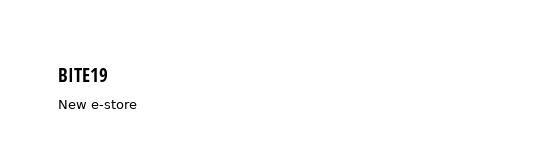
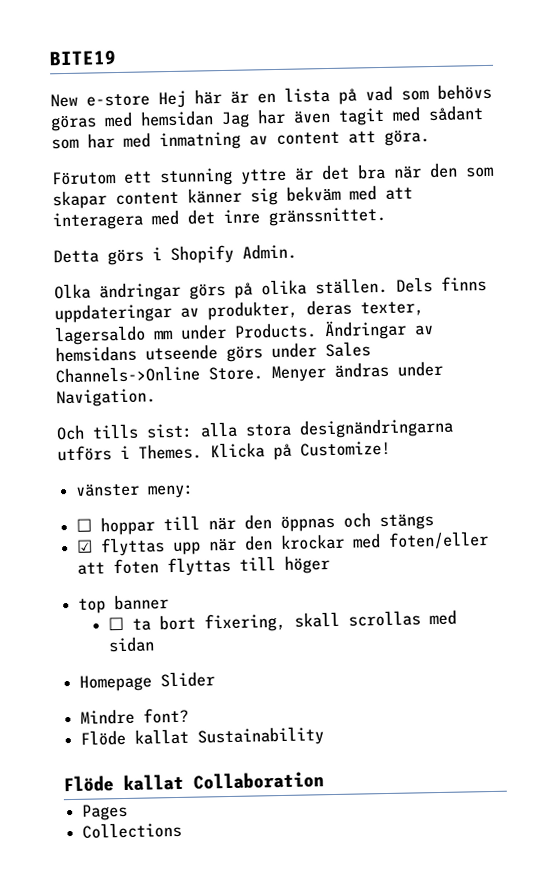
(137, 104) none -> [158,83,492,109] [50,105,484,132] [51,129,430,151] [51,162,494,187] [52,185,413,210] [52,206,387,231] [53,243,297,266] [54,276,487,302] [54,299,424,324] [54,319,434,346] [55,341,371,363] [55,360,443,384] [56,388,156,408] [56,417,454,441] [57,440,391,462] [75,482,195,499] [76,512,435,536] [76,531,490,557] [77,555,331,577] [78,594,170,614] [107,609,457,633] [107,636,155,653] [79,671,216,692] [80,707,190,725] [80,726,325,747] [63,771,324,793] [82,803,129,821] [82,821,183,839] Hej här är en lista på vad som behövs göras med hemsidan Jag har även tagit med sådant som har med inmatning av content att göra. // Förutom ett stunning yttre är det bra när den som skapar content känner sig bekväm med att interagera med det inre gränssnittet. // Detta görs i Shopify Admin. // Olka ändringar görs på olika ställen. Dels finns uppdateringar av produkter, deras texter, lagersaldo mm under Products. Ändringar av hemsidans utseende görs under Sales Channels->Online Store. Menyer ändras under Navigation. // Och tills sist: alla stora designändringarna utförs i Themes. Klicka på Customize! // vänster meny: // ☐ hoppar till när den öppnas och stängs // ☑ flyttas upp när den krockar med foten/eller att foten flyttas till höger // top banner // ☐ ta bort fixering, skall scrollas med sidan // Homepage Slider // Mindre font? // Flöde kallat Sustainability // Flöde kallat Collaboration // Pages // Collections

